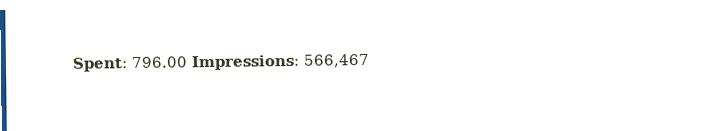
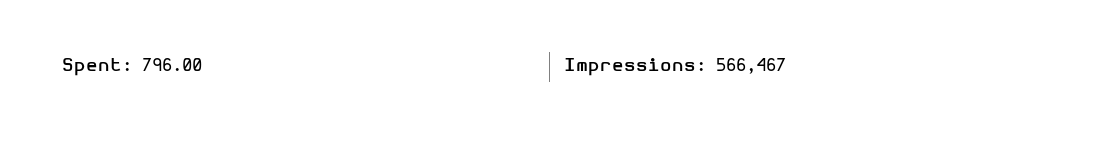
(188, 62) none -> (202, 64) //

